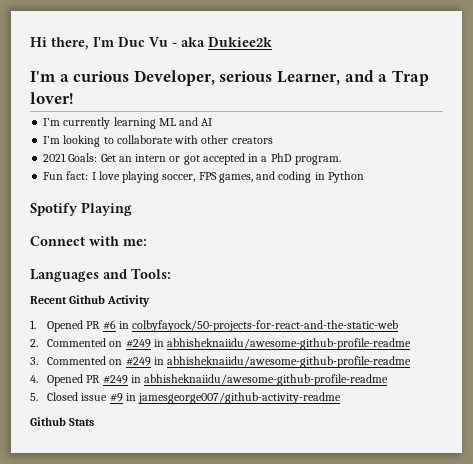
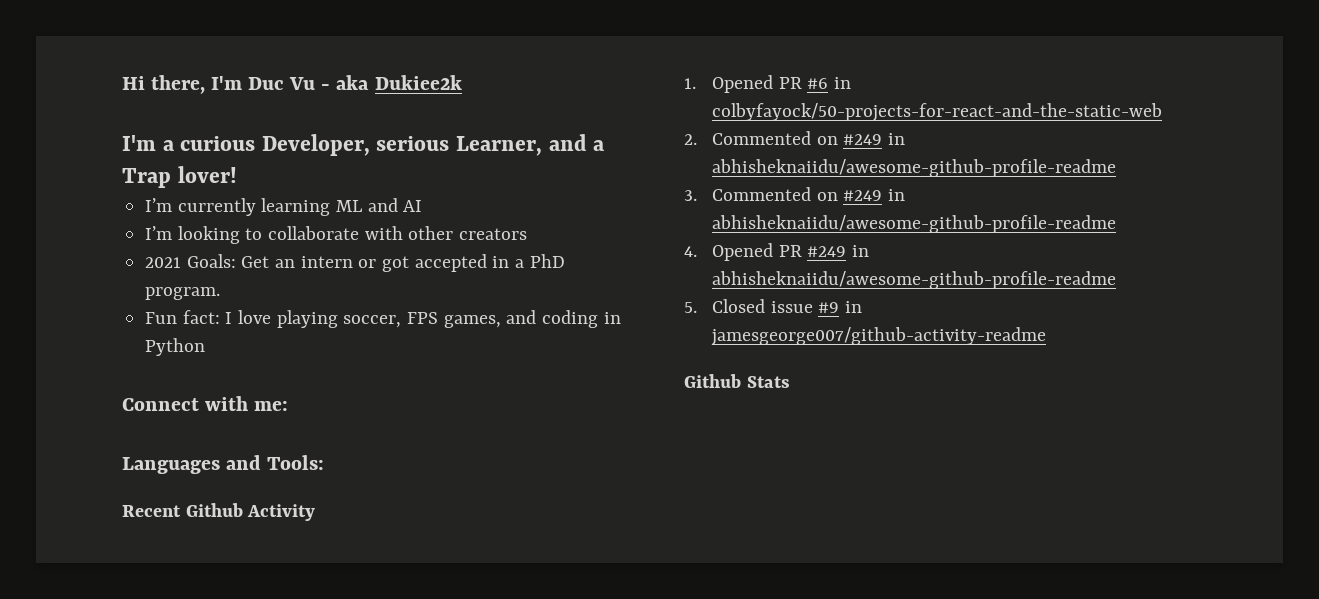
[30,202,132,216] // Spotify Playing -> (206, 347) none

